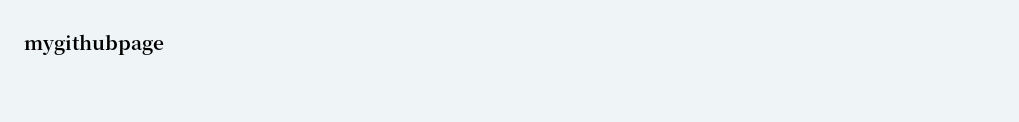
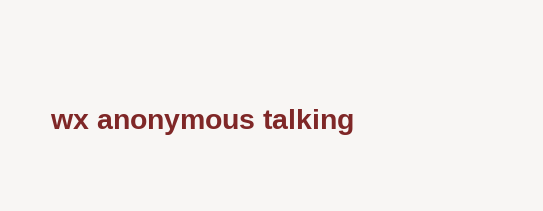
[24,34,164,55] mygithubpage -> [50,109,354,135] wx anonymous talking

